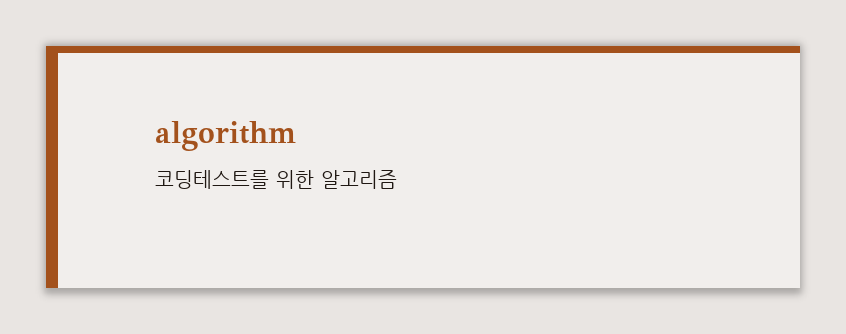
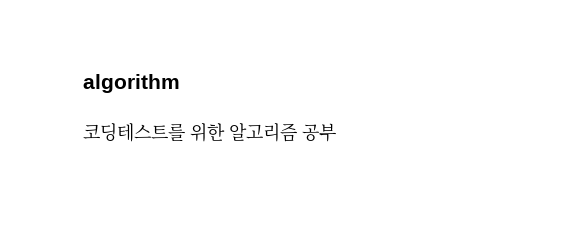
(397, 179) none -> [302,123,336,142] 공부

